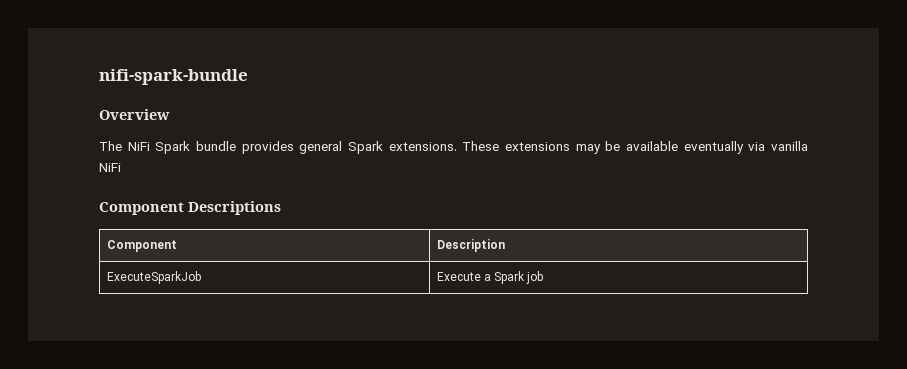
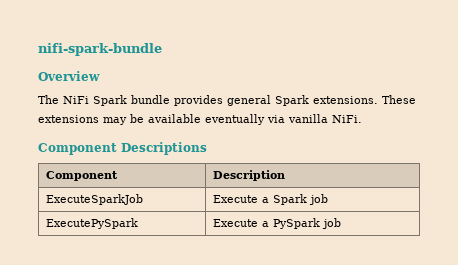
[99,163,121,172] NiFi -> [332,115,362,123] NiFi.
(544, 277) none -> [45,218,138,229] [212,218,341,229] // ExecutePySpark | Execute a PySpark job

